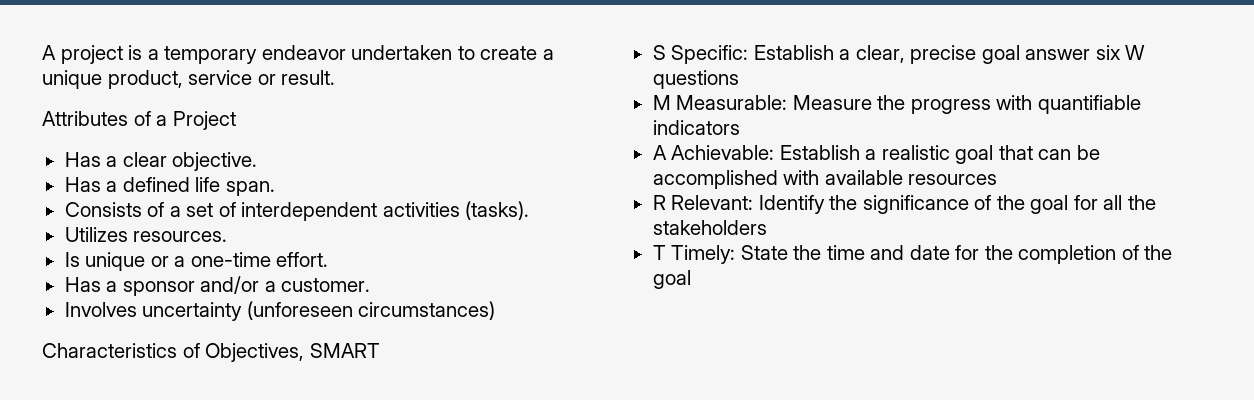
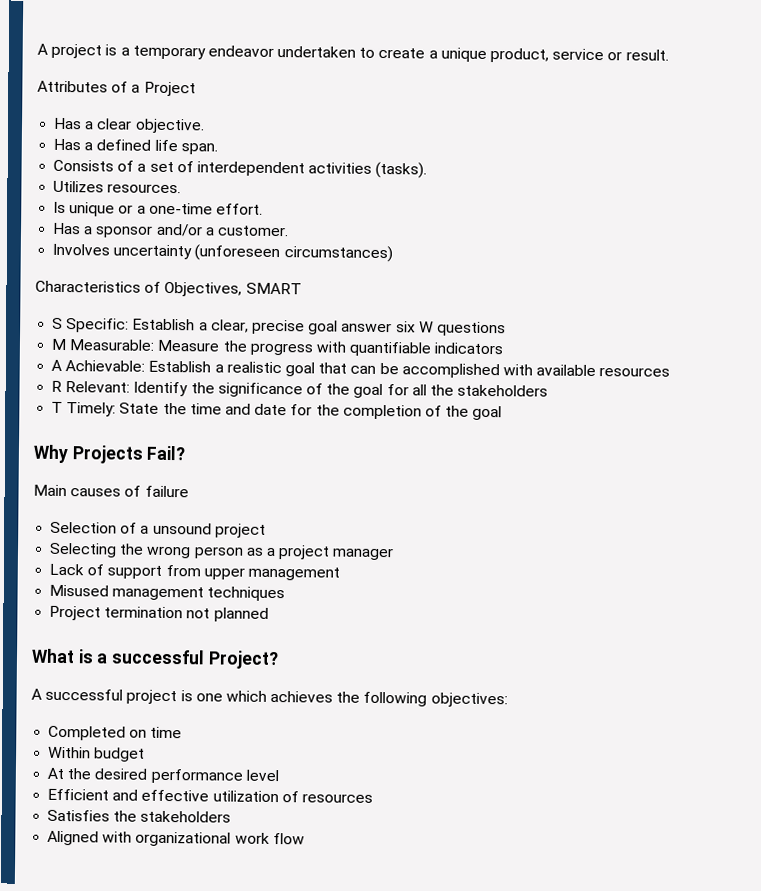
(691, 279) none -> [33,444,186,464] [33,484,189,498] [50,521,266,538] [49,542,395,561] [49,563,340,581] [49,584,286,602] [49,605,269,622] [31,648,279,670] [31,688,508,708] [48,725,183,741] [48,746,146,762] [47,767,279,784] [47,788,373,803] [47,809,232,823] [47,830,305,847] // Why Projects Fail? // Main causes of failure // Selection of a unsound project // Selecting the wrong person as a project manager // Lack of support from upper management // Misused management techniques // Project termination not planned // What is a successful Project? // A successful project is one which achieves the following objectives: // Completed on time // Within budget // At the desired performance level // Efficient and effective utilization of resources // Satisfies the stakeholders // Aligned with organizational work flow

